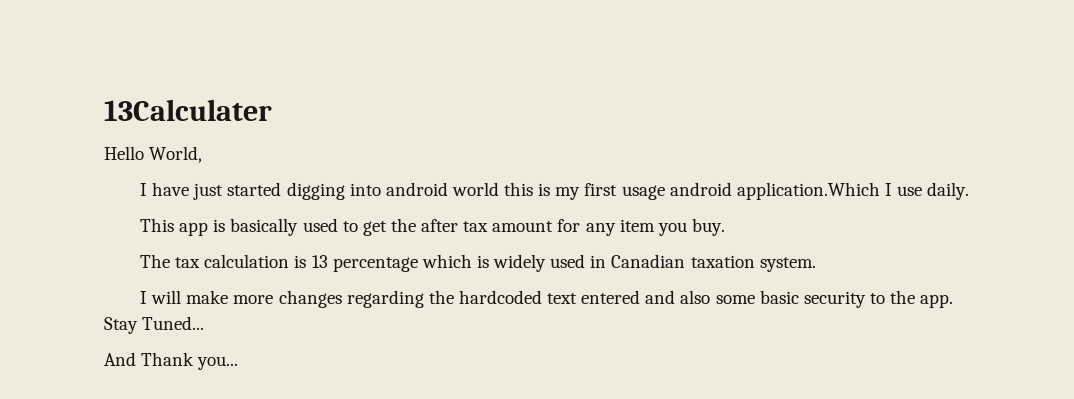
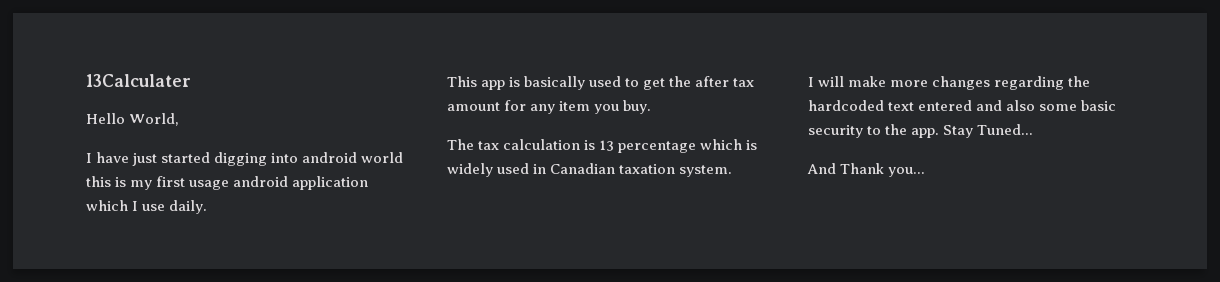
[736,182,880,200] application.Which -> [292,176,369,190] [86,200,128,211] application which

